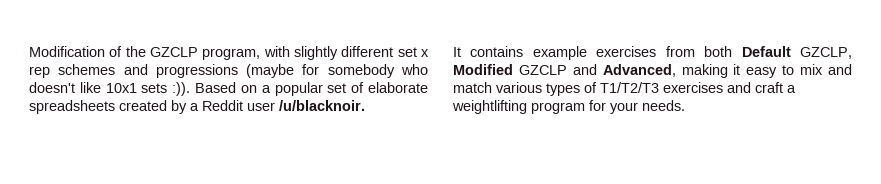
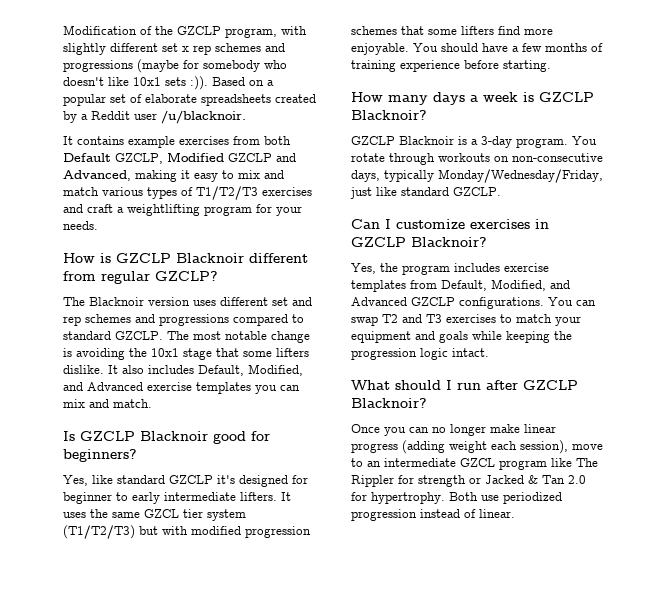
(685, 105) none -> [63,253,308,263] [63,271,218,284] [63,297,312,306] [63,314,304,326] [63,331,310,343] [63,348,309,360] [63,364,303,376] [63,382,300,394] [63,399,152,408] [63,431,270,444] [63,449,137,462] [63,475,308,487] [63,492,291,504] [63,509,246,521] [63,525,311,539] [351,26,553,35] [351,43,603,55] [351,60,551,72] [351,92,594,105] [351,110,427,120] [351,136,597,148] [351,153,603,165] [351,169,603,183] [350,187,501,199] [351,219,549,229] [351,237,487,247] [351,263,549,275] [351,279,570,292] [351,297,596,309] [351,314,581,326] [351,331,572,343] [351,348,489,360] [351,380,578,390] [351,398,427,408] [351,424,556,436] [351,440,603,454] [351,458,598,470] [351,475,586,487] [351,492,562,504] [351,509,515,521] // How is GZCLP Blacknoir different from regular GZCLP? // The Blacknoir version uses different set and rep schemes and progressions compared to standard GZCLP. The most notable change is avoiding the 10x1 stage that some lifters dislike. It also includes Default, Modified, and Advanced exercise templates you can mix and match. // Is GZCLP Blacknoir good for beginners? // Yes, like standard GZCLP it's designed for beginner to early intermediate lifters. It uses the same GZCL tier system (T1/T2/T3) but with modified progression schemes that some lifters find more enjoyable. You should have a few months of training experience before starting. // How many days a week is GZCLP Blacknoir? // GZCLP Blacknoir is a 3-day program. You rotate through workouts on non-consecutive days, typically Monday/Wednesday/Friday, just like standard GZCLP. // Can I customize exercises in GZCLP Blacknoir? // Yes, the program includes exercise templates from Default, Modified, and Advanced GZCLP configurations. You can swap T2 and T3 exercises to match your equipment and goals while keeping the progression logic intact. // What should I run after GZCLP Blacknoir? // Once you can no longer make linear progress (adding weight each session), move to an intermediate GZCL program like The Rippler for strength or Jacked & Tan 2.0 for hypertrophy. Both use periodized progression instead of linear.

